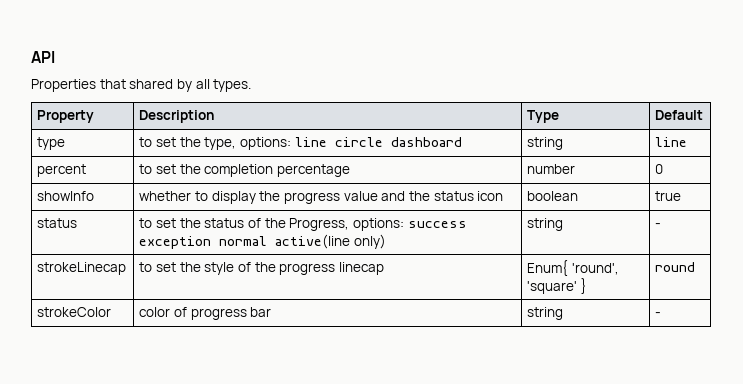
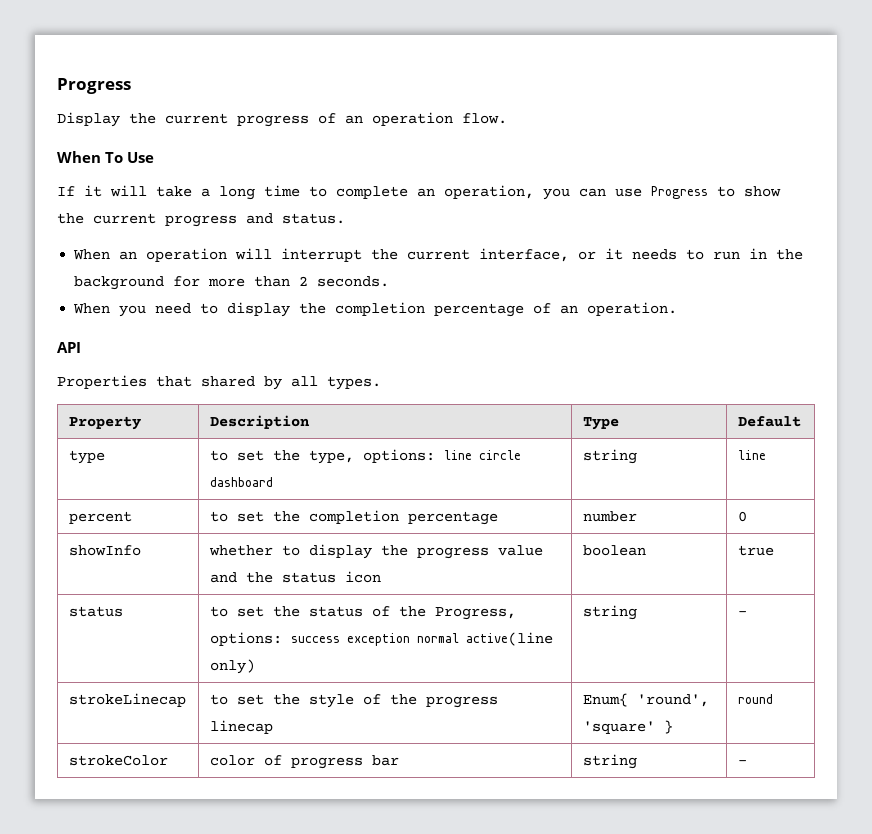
(31, 57) none -> [57,78,131,94] [57,112,507,127] [57,151,155,163] [57,185,781,200] [57,213,345,227] [73,248,804,262] [74,276,390,290] [73,302,678,317] Progress // Display the current progress of an operation flow. // When To Use // If it will take a long time to complete an operation, you can use Progress to show the current progress and status. // When an operation will interrupt the current interface, or it needs to run in the background for more than 2 seconds. // When you need to display the completion percentage of an operation. //

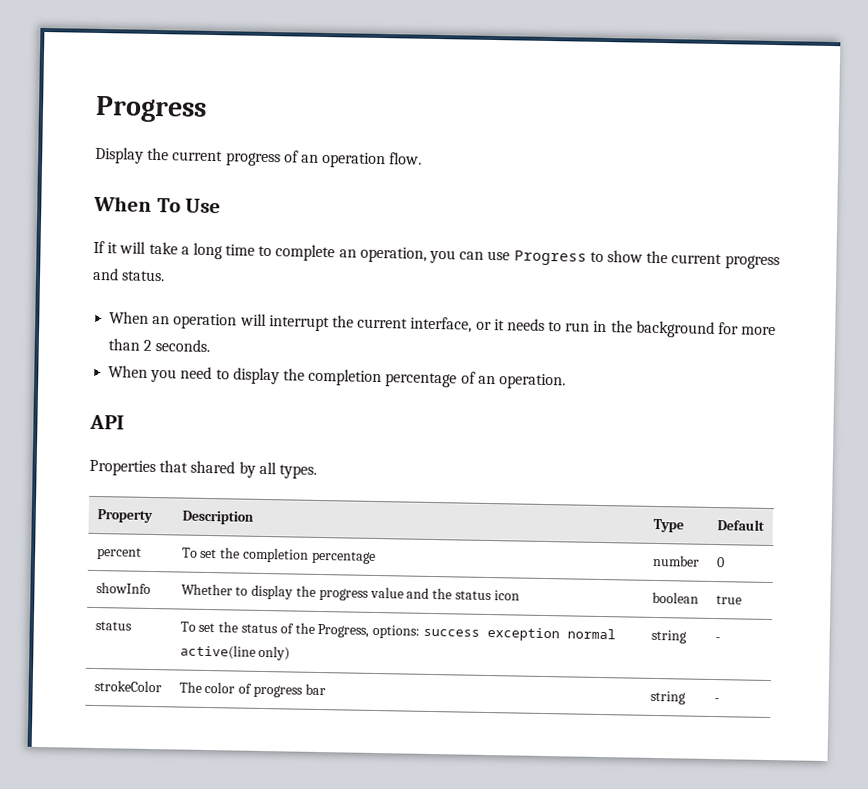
[68,450,105,464] [209,449,521,464] [209,477,273,487] [582,449,637,464] [737,450,766,460] // type | to set the type, options: line circle dashboard | string | line -> (765, 525) none
[209,511,228,522] to -> [181,547,198,558] To
[208,545,273,556] whether -> [180,583,233,596] Whether
[209,606,228,617] to -> [179,621,196,632] To
[68,693,186,707] [209,694,498,708] [209,720,273,734] [582,693,709,707] [582,720,673,734] [737,694,773,704] // strokeLinecap | to set the style of the progress linecap | Enum{ 'round', 'square' } | round -> (721, 639) none
(168, 760) none -> [178,681,202,693] The

